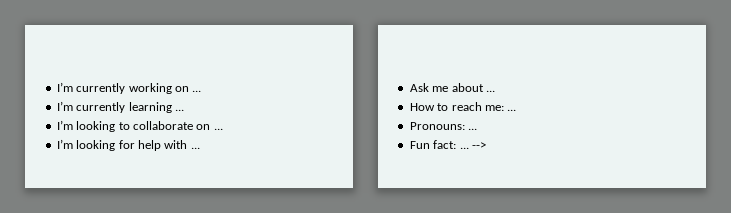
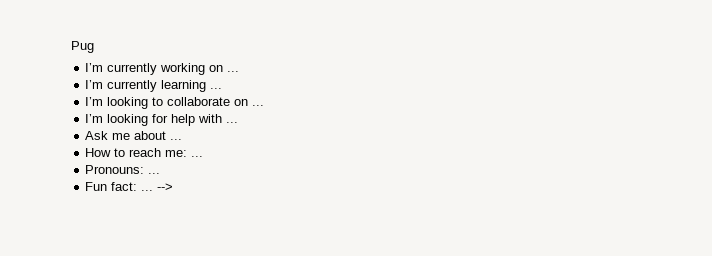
(56, 87) none -> [71,41,94,53] Pug //

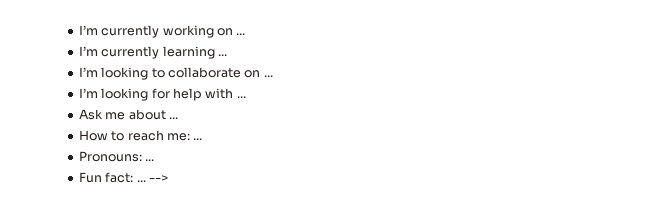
[71,41,94,53] Pug // -> (78, 30) none

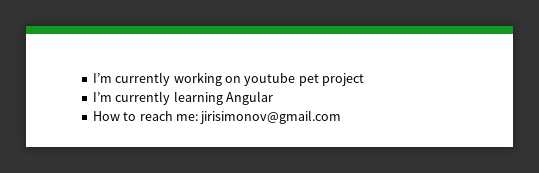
[236,33,246,35] ... -> [244,73,364,86] youtube pet project
[217,54,227,56] [78,67,273,80] [78,88,246,101] [78,109,178,120] [78,130,203,141] [78,151,155,162] [78,172,168,183] ... // I’m looking to collaborate on ... // I’m looking for help with ... // Ask me about ... // How to reach me: ... // Pronouns: ... // Fun fact: ... --> -> [225,91,273,105] [92,110,342,124] Angular // How to reach me: jirisimonov@gmail.com

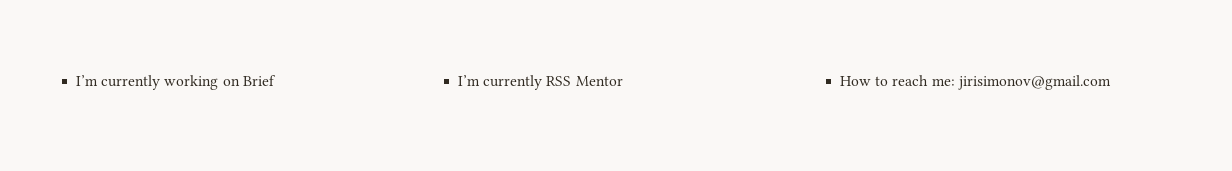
[244,73,364,86] [92,91,273,105] youtube pet project // I’m currently learning Angular -> [242,75,276,86] [458,75,623,90] Brief // I’m currently RSS Mentor

